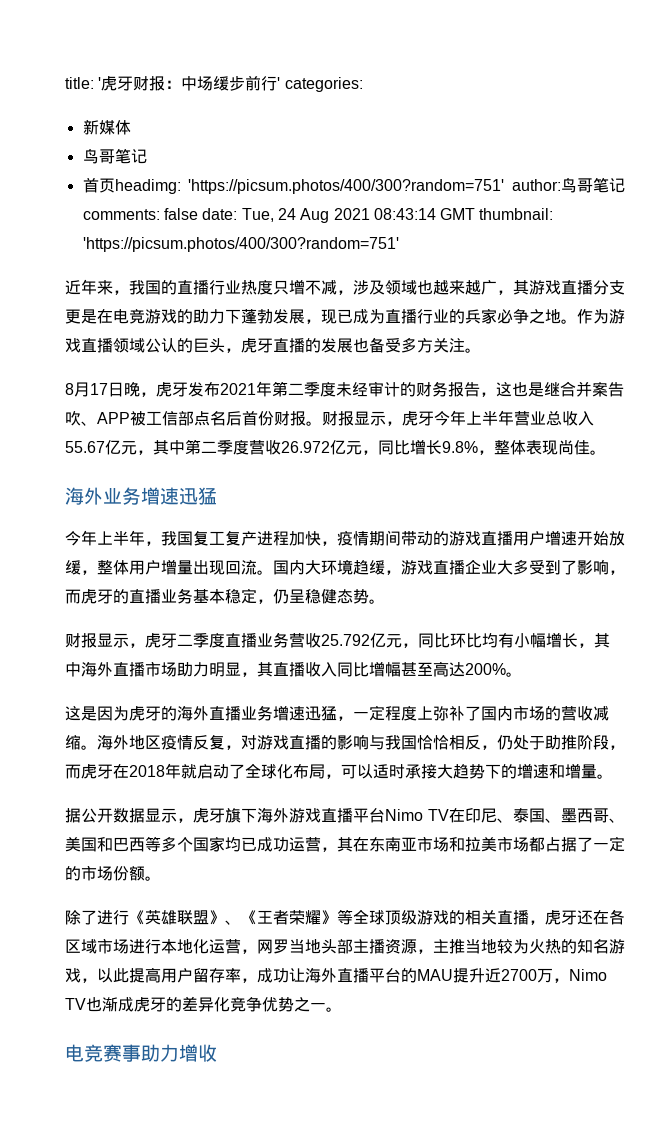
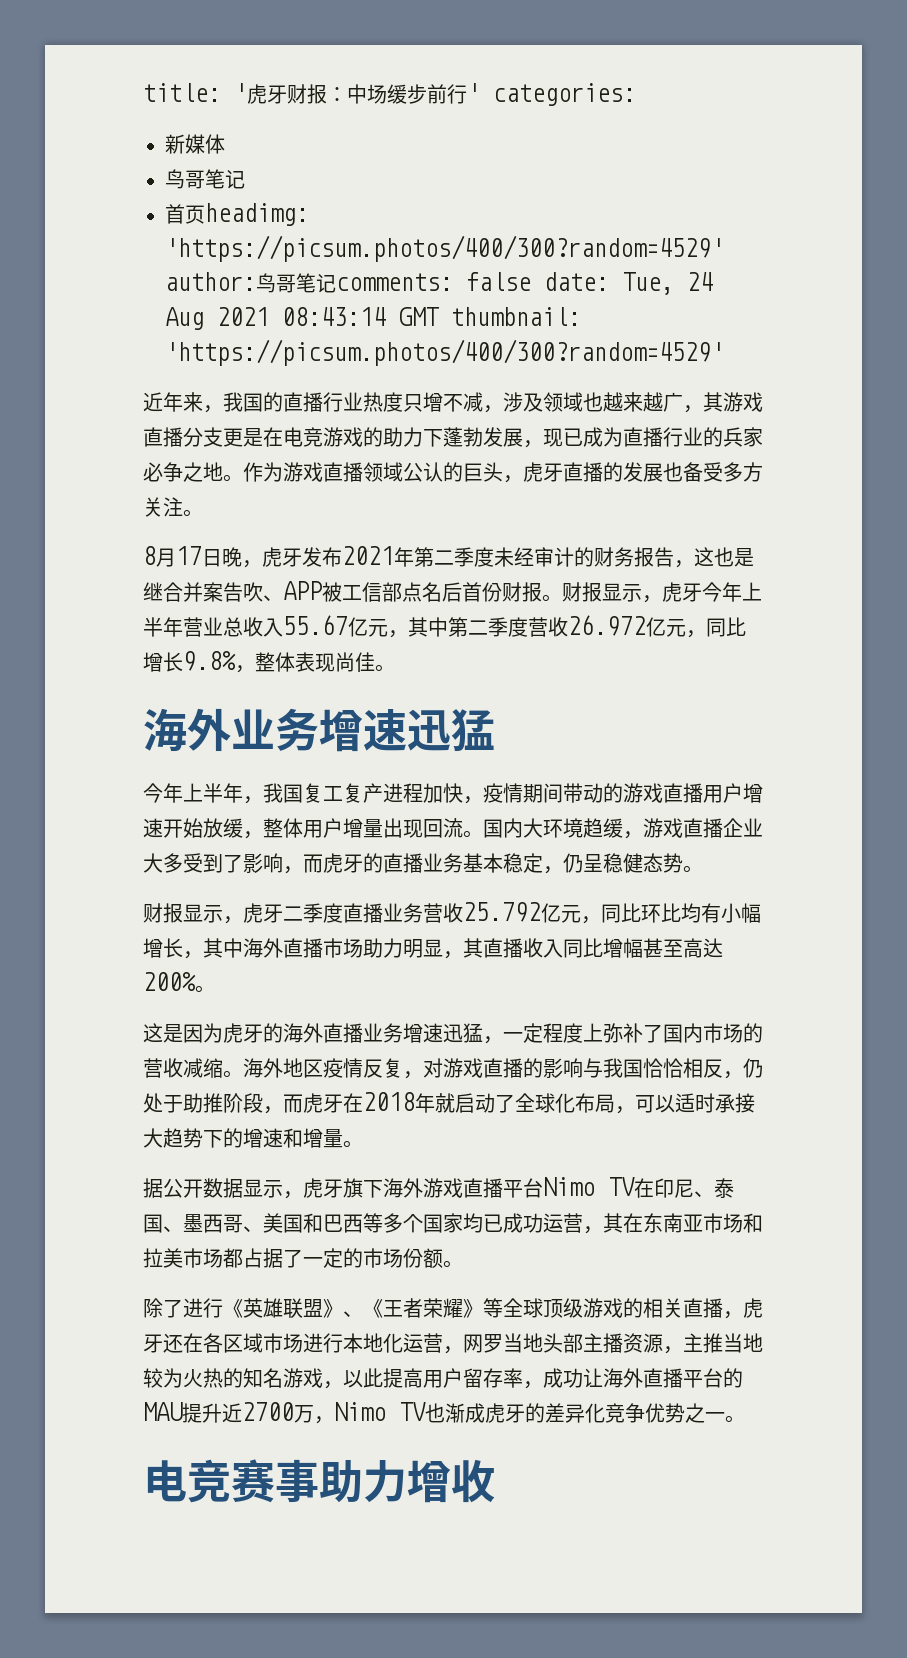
[188,179,505,194] 'https://picsum.photos/400/300?random=751' -> [165,235,724,262] 'https://picsum.photos/400/300?random=4529'
[82,237,399,252] 'https://picsum.photos/400/300?random=751' -> [165,339,724,366] 'https://picsum.photos/400/300?random=4529'

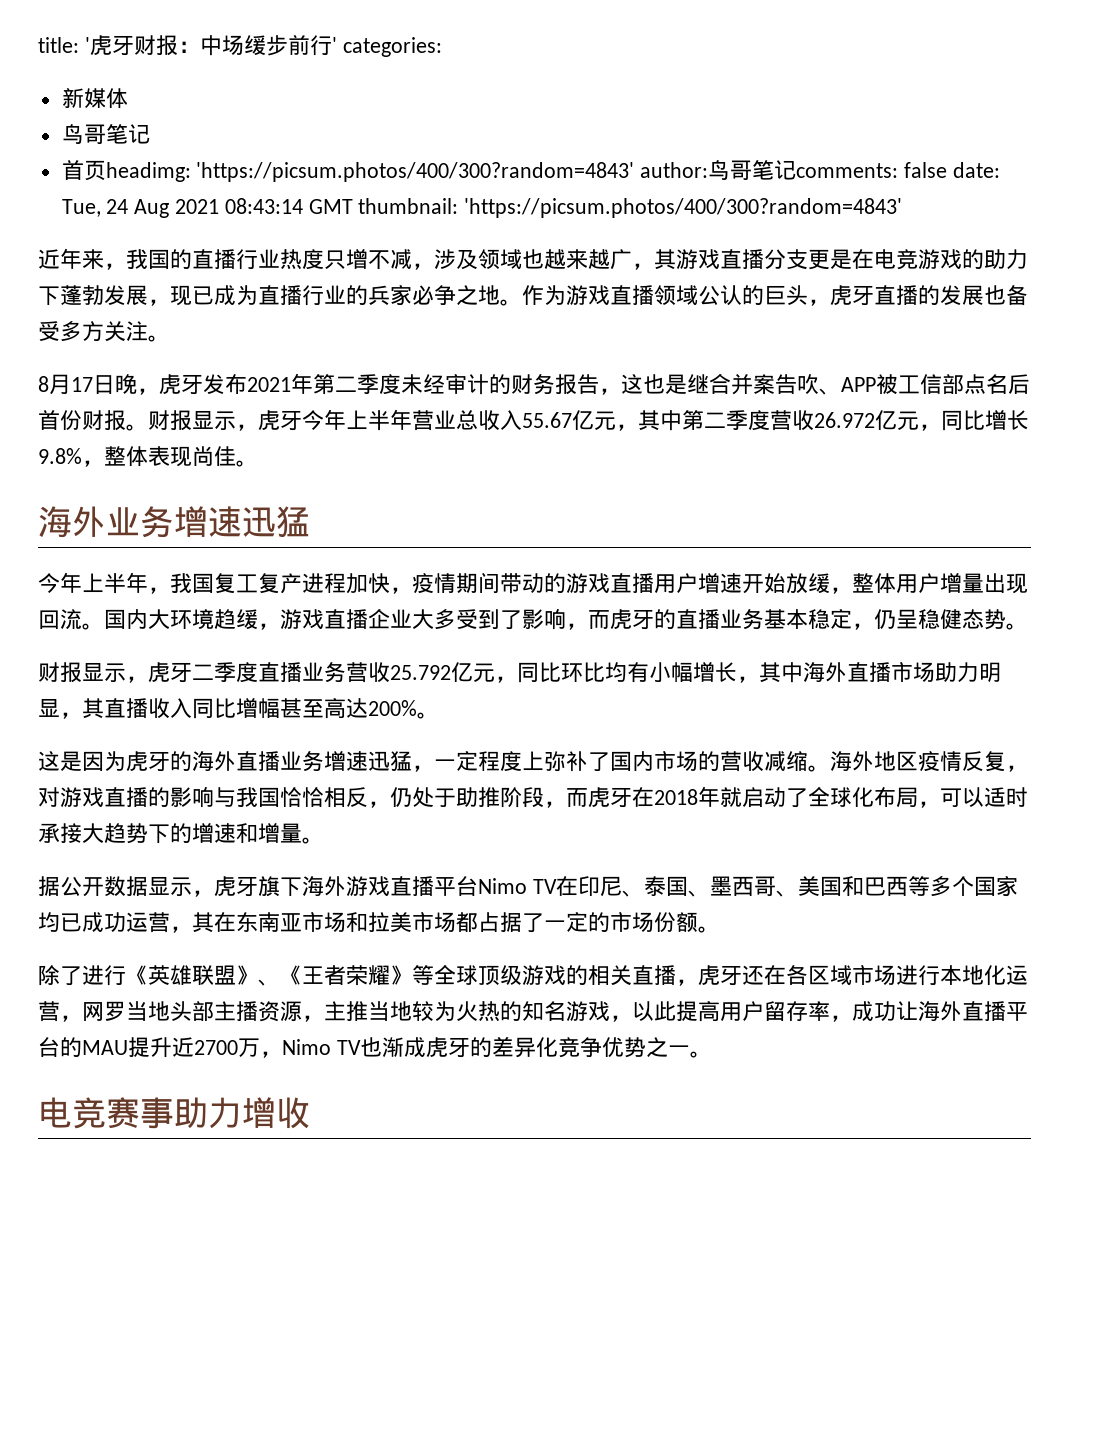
[165,235,724,262] 'https://picsum.photos/400/300?random=4529' -> [196,162,635,182] 'https://picsum.photos/400/300?random=4843'
[165,339,724,366] 'https://picsum.photos/400/300?random=4529' -> [464,198,903,218] 'https://picsum.photos/400/300?random=4843'

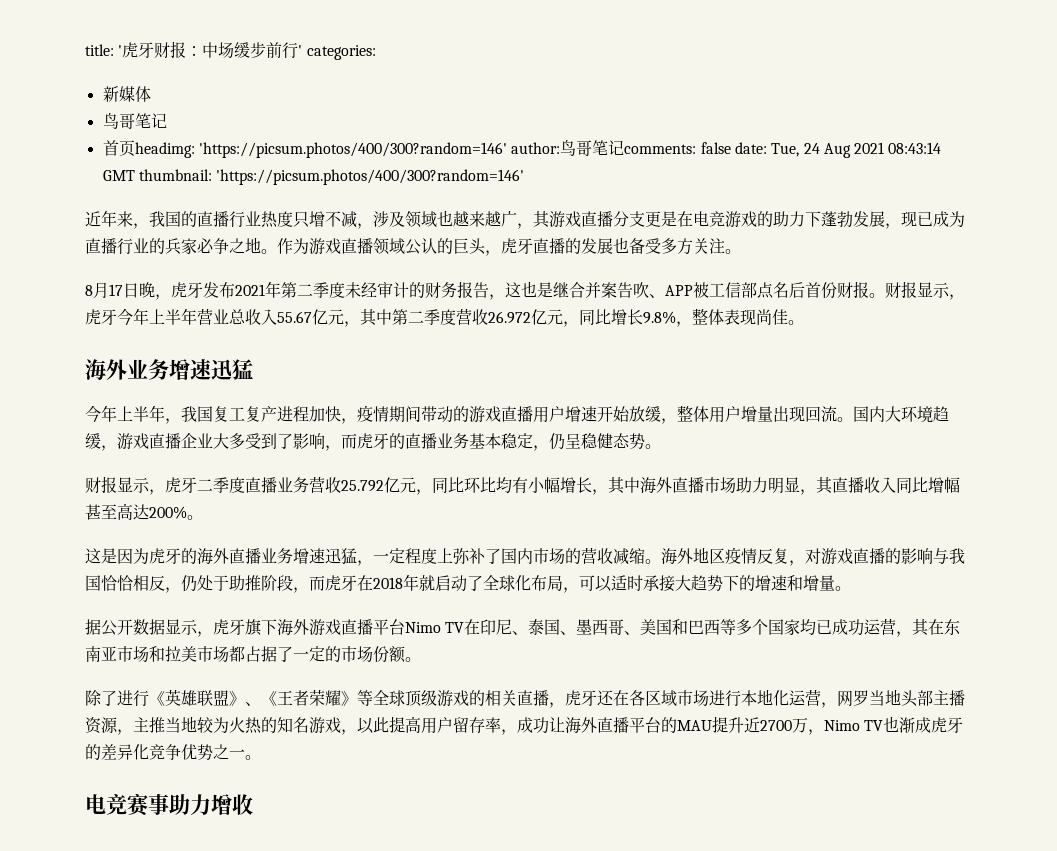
[196,162,635,182] 'https://picsum.photos/400/300?random=4843' -> [198,142,507,158] 'https://picsum.photos/400/300?random=146'
[464,198,903,218] 'https://picsum.photos/400/300?random=4843' -> [216,169,525,185] 'https://picsum.photos/400/300?random=146'

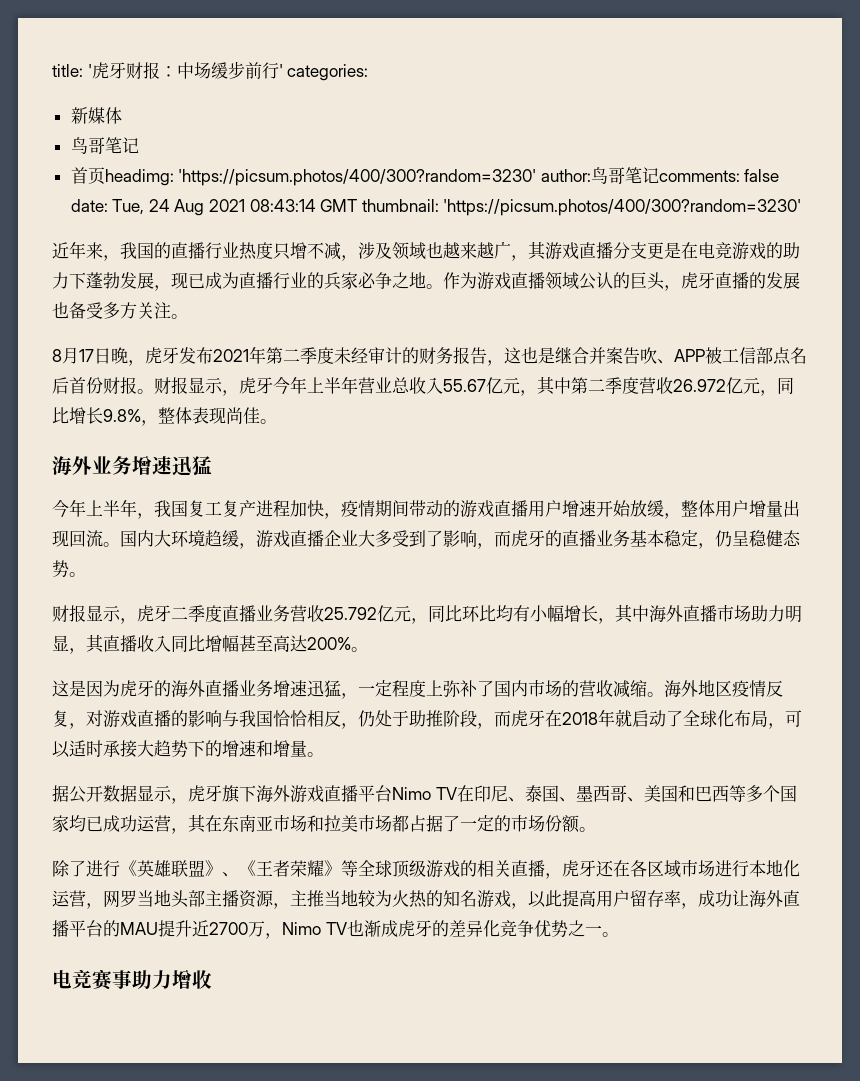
[198,142,507,158] 'https://picsum.photos/400/300?random=146' -> [178,169,537,186] 'https://picsum.photos/400/300?random=3230'
[216,169,525,185] 'https://picsum.photos/400/300?random=146' -> [443,199,802,216] 'https://picsum.photos/400/300?random=3230'

